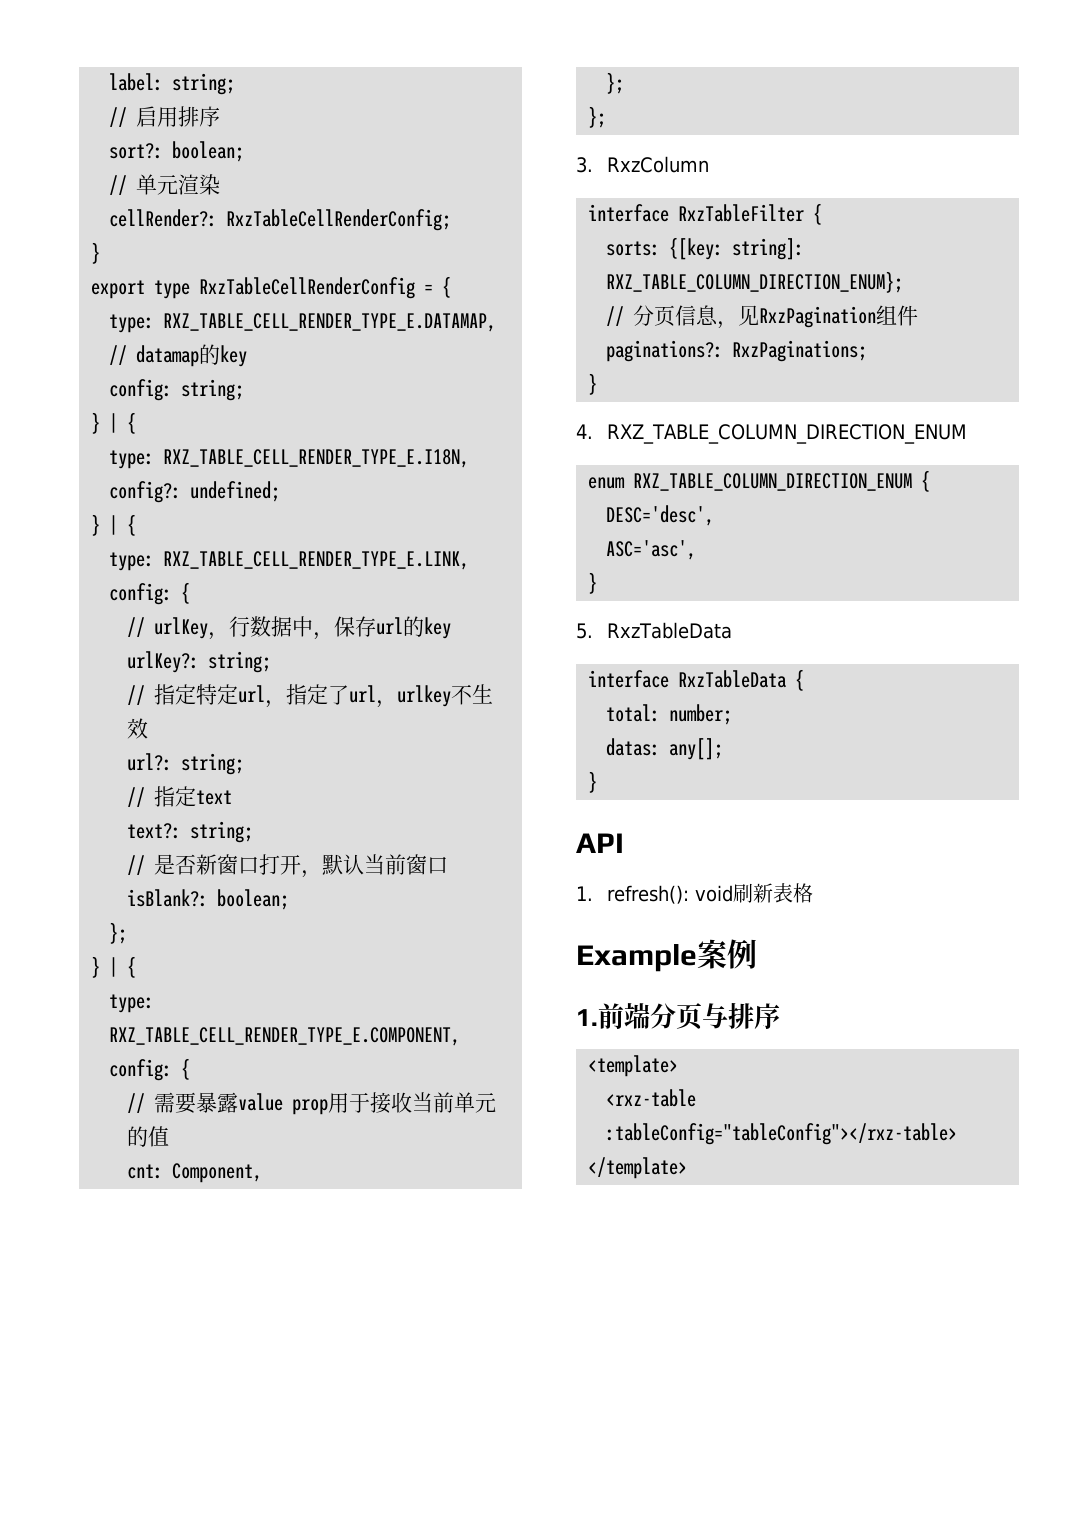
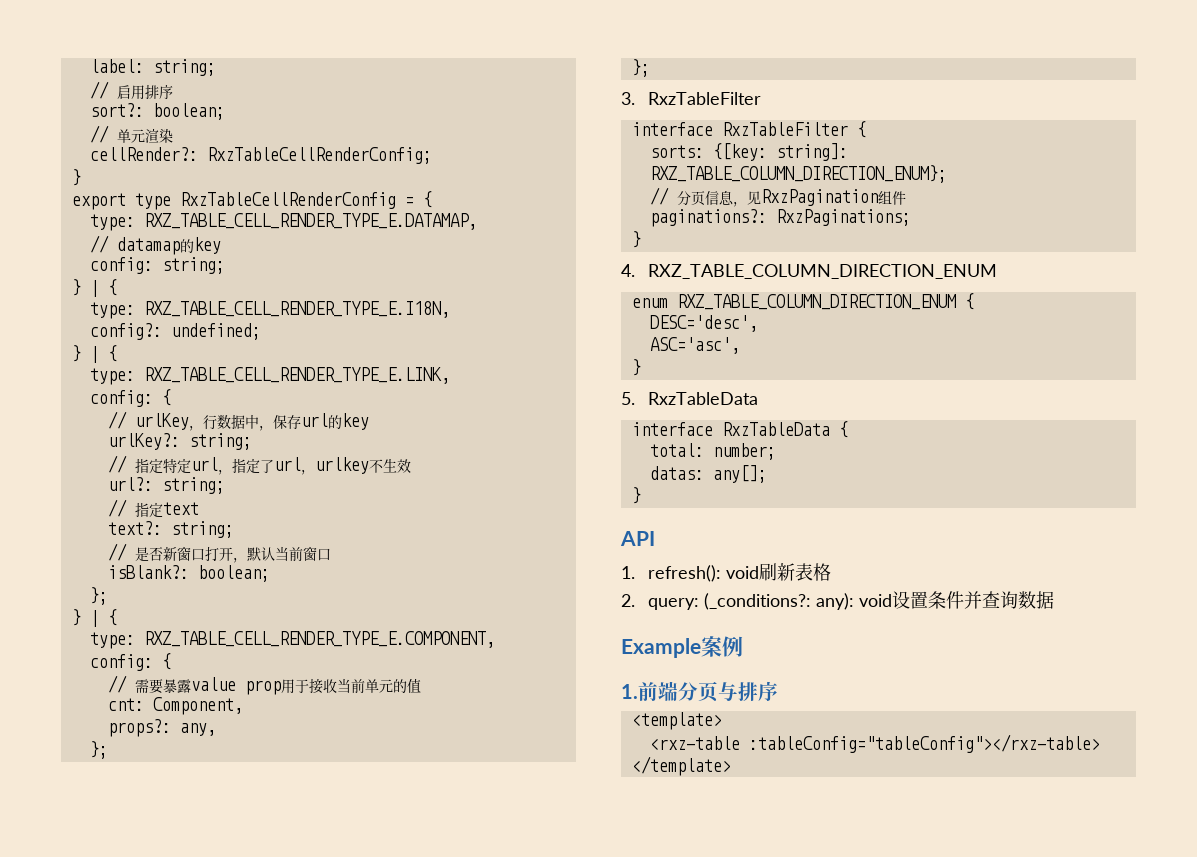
(262, 1173) none -> [107,719,216,737] // props?: any,
[606,156,709,173] RxzColumn -> [648,92,762,105] RxzTableFilter
(813, 893) none -> [621,591,1055,610] // 2. query: (_conditions?: any): void设置条件并查询数据

